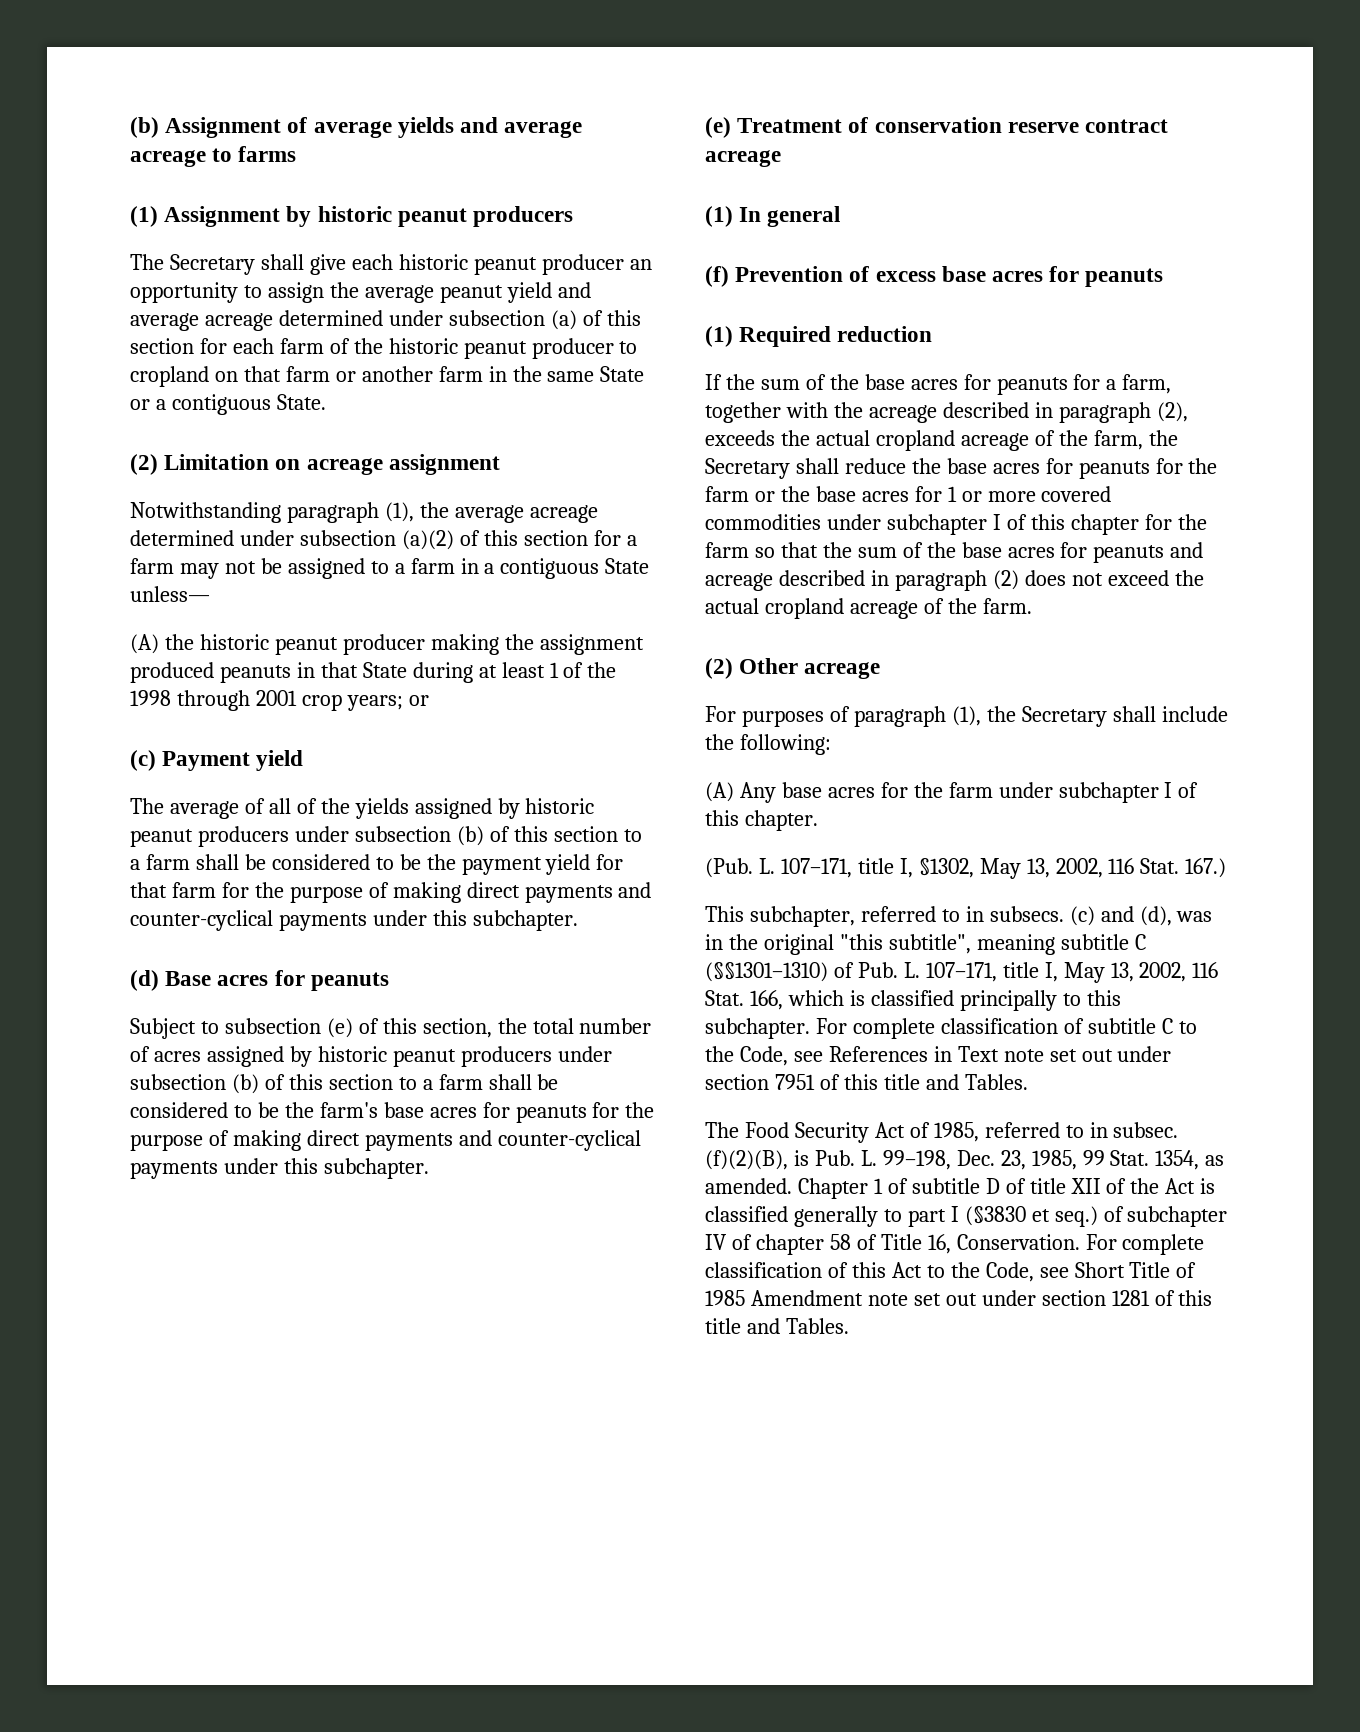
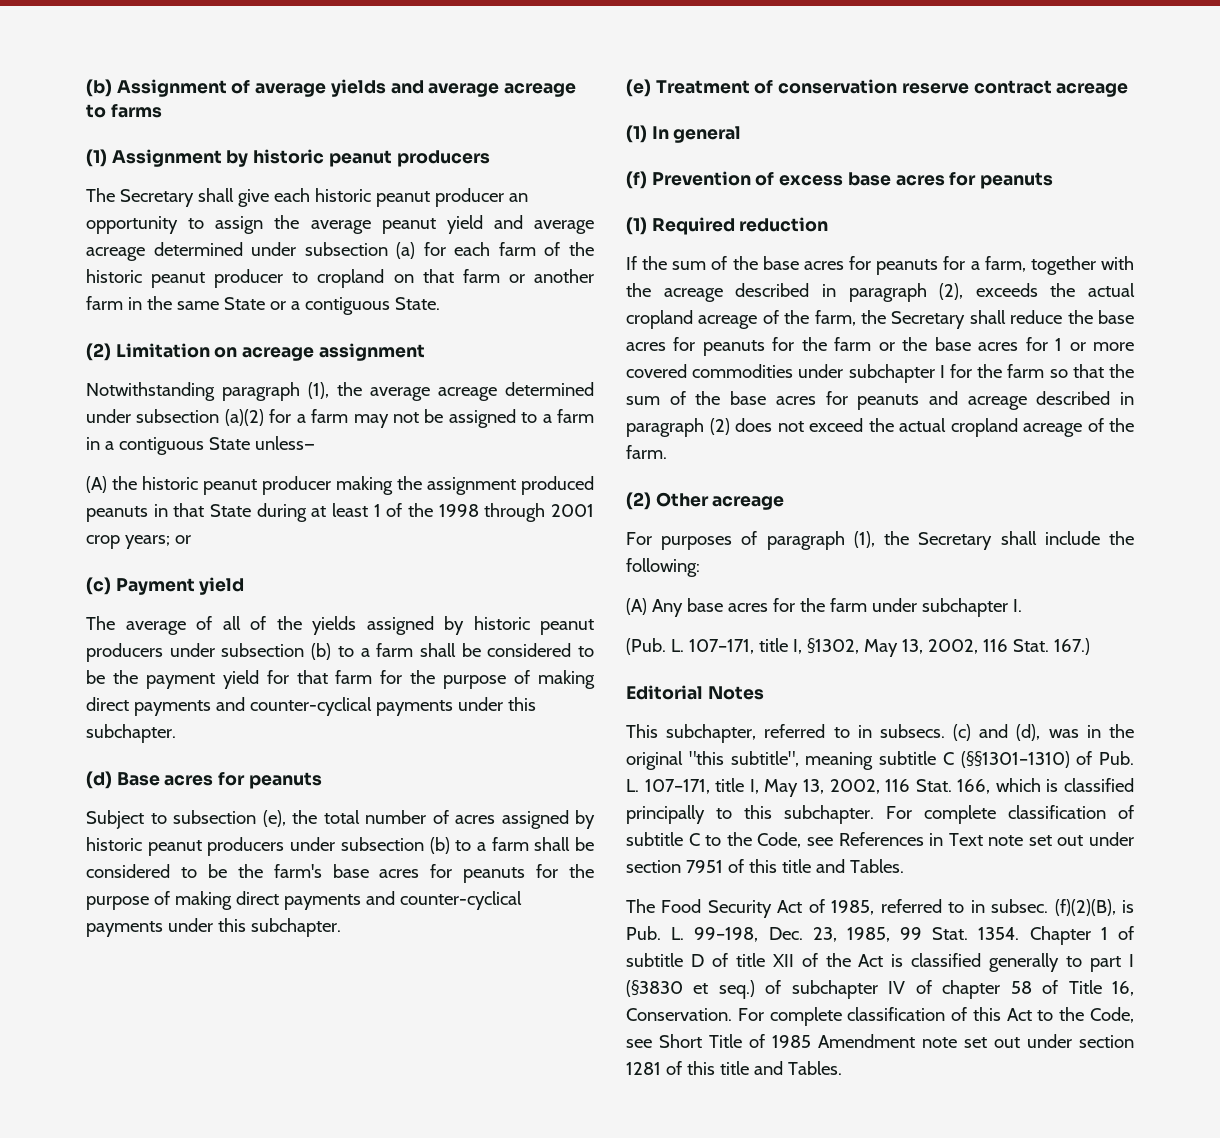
[582,310,641,326] [130,338,194,354] of this section -> (416, 250) none
[459,530,588,546] of this section -> (264, 417) none
[489,826,618,842] of this section -> (332, 651) none
[326,1018,492,1038] (e) of this section, -> [262,810,286,827] (e),
[264,1074,393,1090] of this section -> (450, 845) none
[1006,514,1139,535] of this chapter -> (945, 371) none
[1164,782,1199,798] [705,810,818,831] I of this chapter. -> [1012,599,1022,612] I.
(1227, 868) none -> [626,685,764,700] // Editorial Notes
[1155,1150,1225,1170] [705,1178,792,1194] 1354, as amended. -> [978,927,1020,940] 1354.

